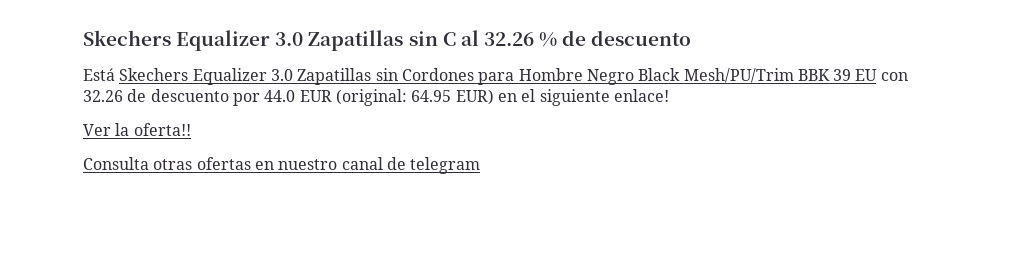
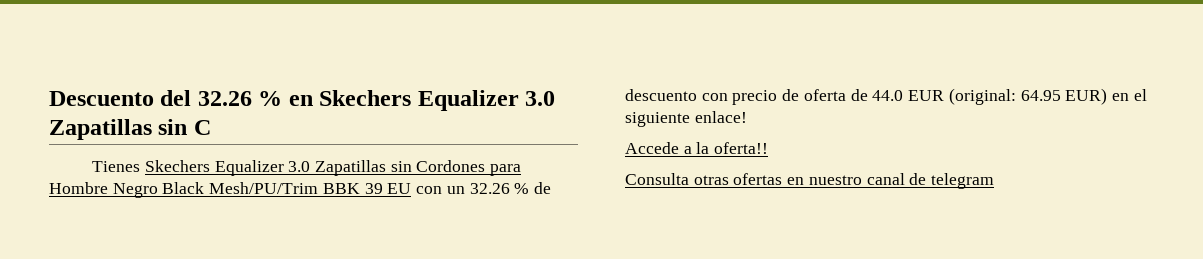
(83, 38) none -> [49,90,313,106] Descuento del 32.26 % en
[460,30,692,47] [83,68,115,81] al 32.26 % de descuento // Está -> [92,161,141,172] // Tienes
[83,89,260,106] 32.26 de descuento por -> [446,182,551,194] [625,89,868,105] un 32.26 % de descuento con precio de oferta de
[83,124,111,136] Ver -> [625,142,692,154] Accede a

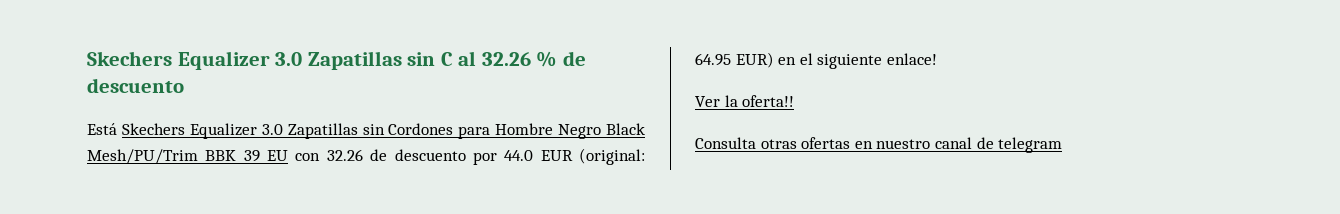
[49,90,313,106] Descuento del 32.26 % en -> (87, 58) none
[92,161,141,172] // Tienes -> [458,51,586,67] [87,78,184,93] [87,123,117,135] al 32.26 % de descuento // Está
[446,182,551,194] [625,89,868,105] un 32.26 % de descuento con precio de oferta de -> [326,149,497,165] 32.26 de descuento por
[625,142,692,154] Accede a -> [695,96,720,107] Ver

